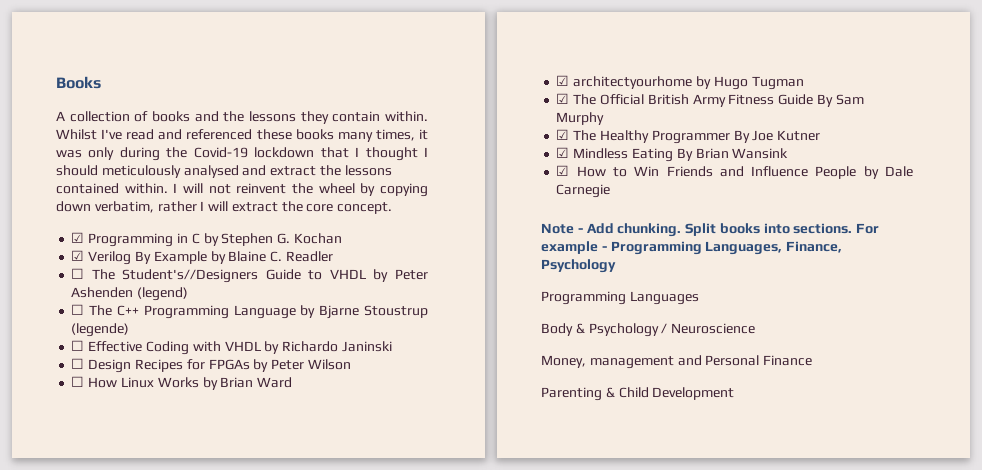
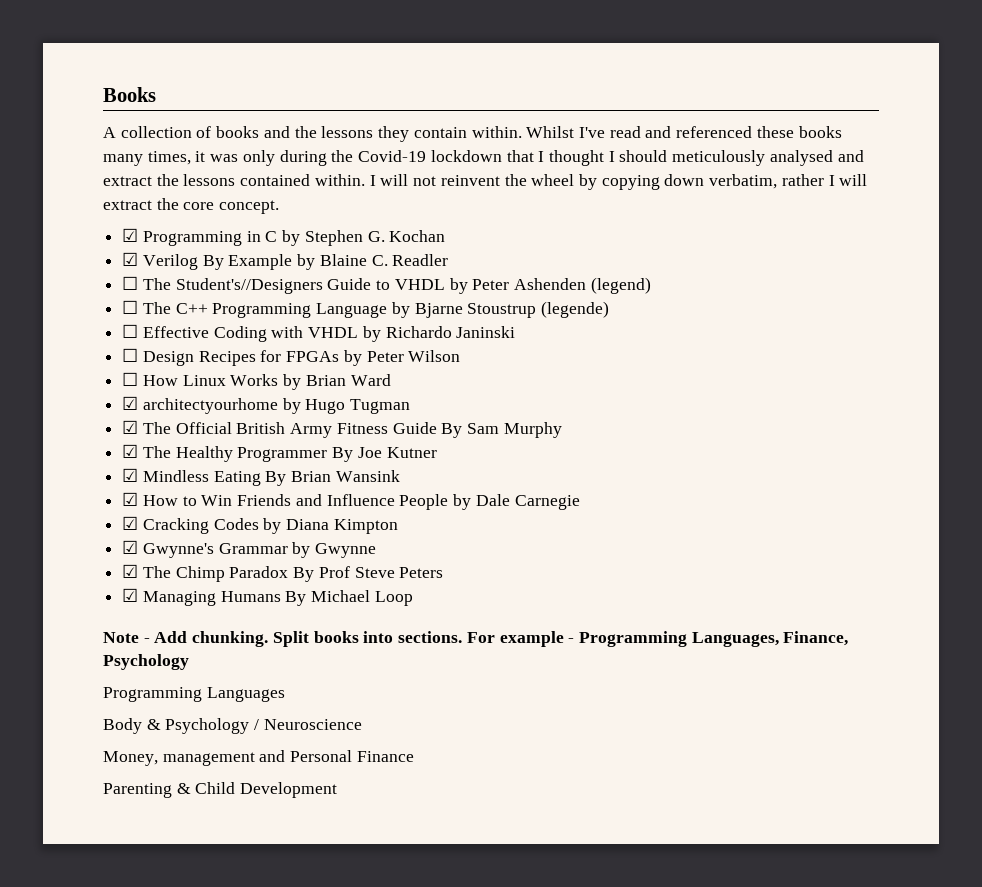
(611, 191) none -> [122,516,398,534] [122,540,377,558] [122,564,444,582] [122,588,413,606] // ☑ Cracking Codes by Diana Kimpton // ☑ Gwynne's Grammar by Gwynne // ☑ The Chimp Paradox By Prof Steve Peters // ☑ Managing Humans By Michael Loop

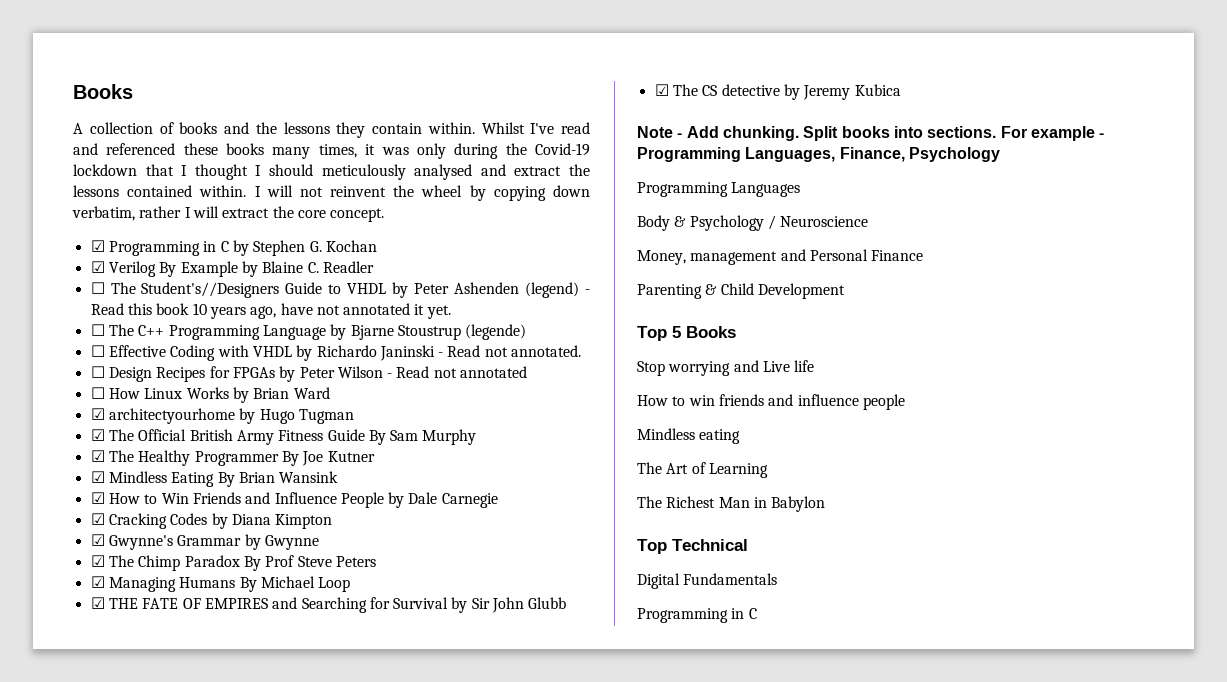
(651, 285) none -> [585,289,590,294] [90,303,451,319] - Read this book 10 years ago, have not annotated it yet.
(516, 332) none -> [438,345,582,357] - Read not annotated.
(461, 356) none -> [387,366,528,378] - Read not annotated
(413, 598) none -> [90,597,567,613] [654,84,901,100] // ☑ THE FATE OF EMPIRES and Searching for Survival by Sir John Glubb // ☑ The CS detective by Jeremy Kubica
(338, 790) none -> [637,326,736,341] [637,360,815,376] [637,394,905,410] [637,428,741,444] [637,462,768,478] [637,496,826,512] [637,539,748,554] [637,573,778,589] [637,608,757,623] // Top 5 Books // Stop worrying and Live life // How to win friends and influence people // Mindless eating // The Art of Learning // The Richest Man in Babylon // Top Technical // Digital Fundamentals // Programming in C

